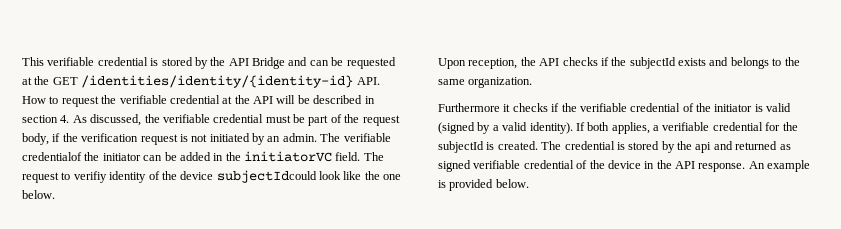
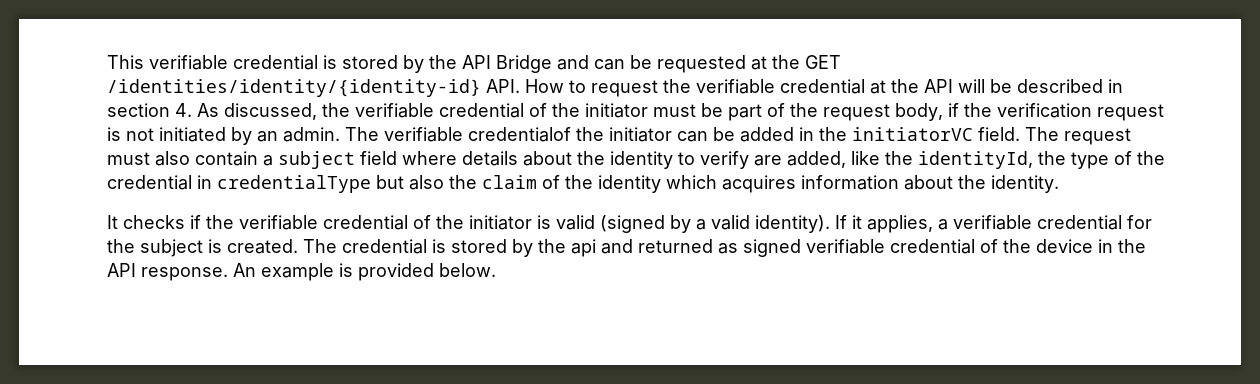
(264, 118) none -> [529,103,648,118] of the initiator
[61,170,402,183] [22,190,55,199] [438,57,800,69] [438,77,533,88] [438,103,511,112] to verifiy identity of the device subjectIdcould look like the one below. // Upon reception, the API checks if the subjectId exists and belongs to the same organization. // Furthermore it -> [107,151,1165,169] [107,175,1059,193] [107,215,118,229] must also contain a subject field where details about the identity to verify are added, like the identityId, the type of the credential in credentialType but also the claim of the identity which acquires information about the identity. // It
[587,122,610,131] both -> [852,215,862,229] it
[438,141,484,153] subjectId -> [140,239,203,257] subject

